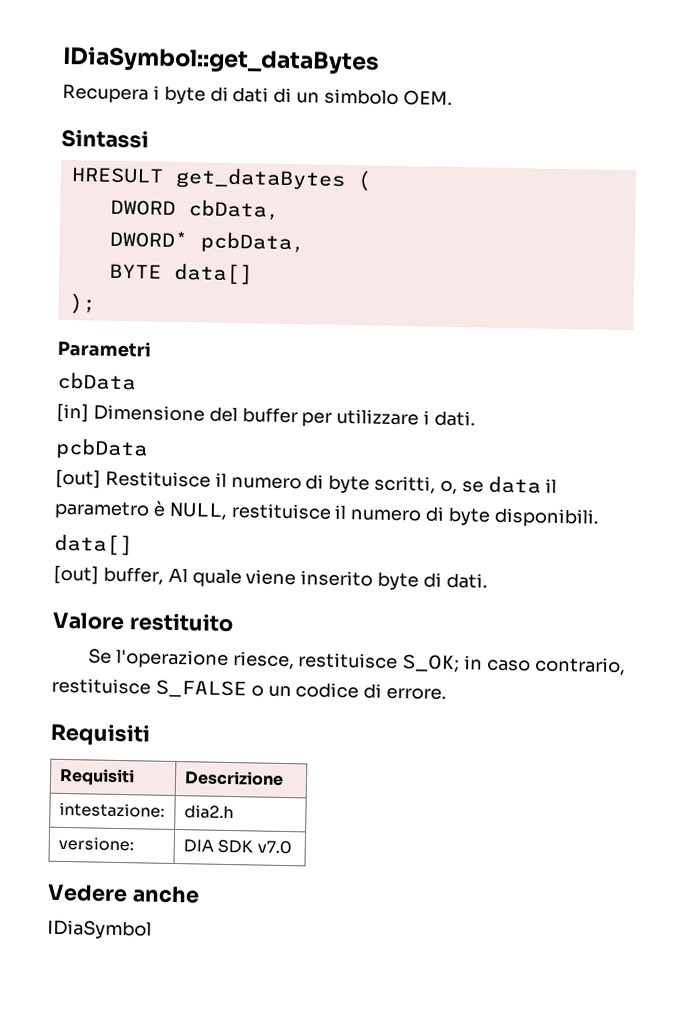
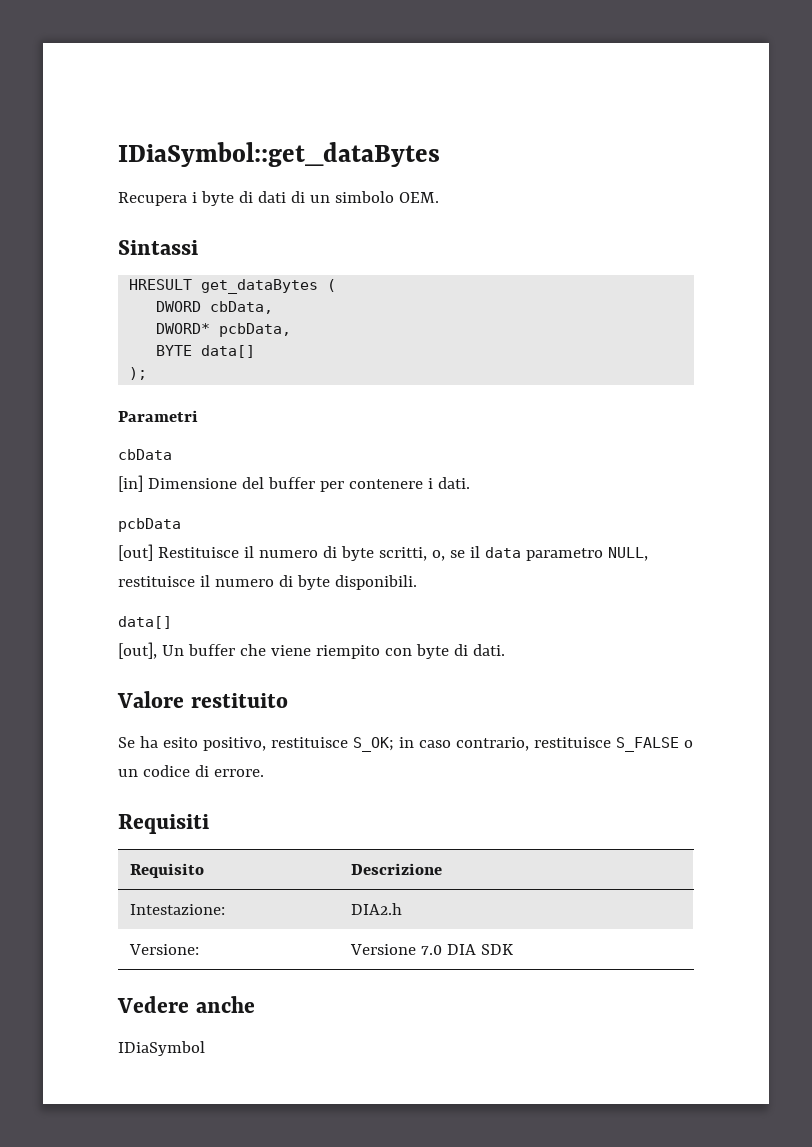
[336,408,420,426] utilizzare -> [348,479,423,489] contenere
[487,475,557,494] [54,500,166,520] data il parametro è -> [469,546,603,561] il data parametro
[53,565,374,588] [out] buffer, Al quale viene inserito -> [118,642,412,659] [out], Un buffer che viene riempito con
[115,648,295,670] l'operazione riesce, -> [139,736,266,751] ha esito positivo,
[58,767,135,787] Requisiti -> [130,863,205,878] Requisito
[58,802,165,818] [183,805,234,820] [57,836,134,852] intestazione: | dia2.h // versione: | -> [130,904,226,915] [351,903,403,915] [129,944,200,955] [350,944,443,955] Intestazione: | DIA2.h // Versione: | Versione 7.0
[256,840,292,855] v7.0 -> (514, 949) none

